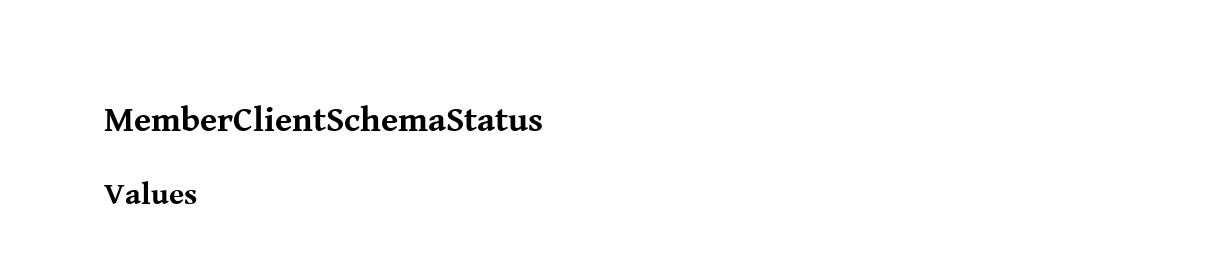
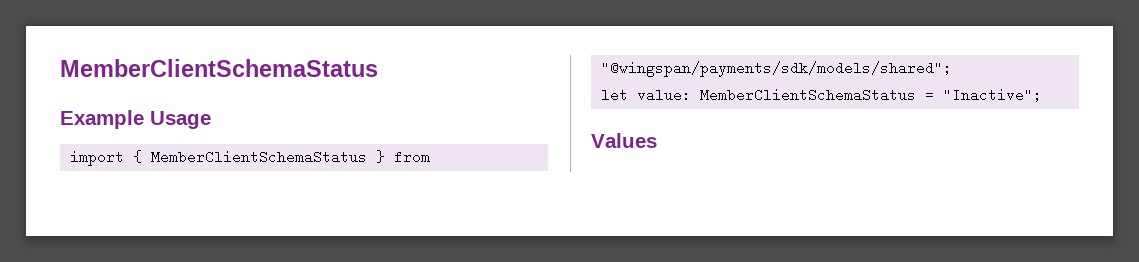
[104,105,543,131] MemberClientSchemaStatus -> [60,59,378,77] [60,110,211,129] [69,150,430,166] [600,61,952,77] [600,88,1042,102] MemberClientSchemaStatus // Example Usage // import { MemberClientSchemaStatus } from "@wingspan/payments/sdk/models/shared"; // let value: MemberClientSchemaStatus = "Inactive";

